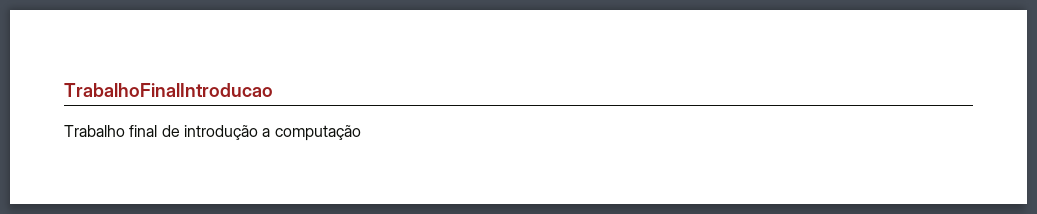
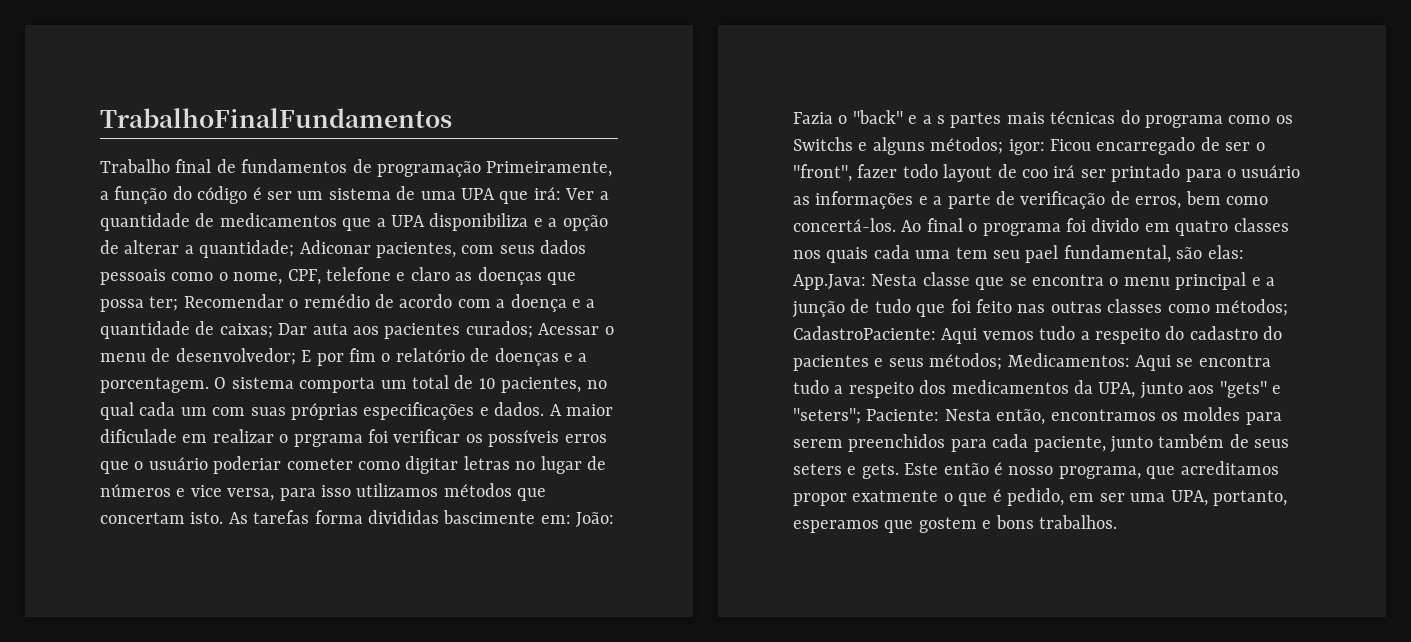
[64,83,273,97] TrabalhoFinalIntroducao -> [100,108,452,128] TrabalhoFinalFundamentos
[183,125,361,141] introdução a computação -> [241,159,613,177] [100,186,609,204] [100,213,608,231] [100,240,587,258] [100,267,576,285] [100,294,596,312] [100,321,614,339] [100,348,588,366] [100,375,607,393] [100,402,613,420] [100,429,607,447] [100,456,606,474] [100,483,547,501] [100,510,615,527] [793,110,1293,128] [793,137,1265,155] [793,164,1301,182] [793,191,1268,209] [793,218,1289,236] [793,245,1244,263] [793,272,1275,290] [792,299,1288,318] [793,326,1283,344] [793,353,1271,371] [793,380,1281,399] [793,407,1282,425] [793,434,1290,453] [793,461,1279,479] [793,488,1287,506] [793,515,1117,533] fundamentos de programação Primeiramente, a função do código é ser um sistema de uma UPA que irá: Ver a quantidade de medicamentos que a UPA disponibiliza e a opção de alterar a quantidade; Adiconar pacientes, com seus dados pessoais como o nome, CPF, telefone e claro as doenças que possa ter; Recomendar o remédio de acordo com a doença e a quantidade de caixas; Dar auta aos pacientes curados; Acessar o menu de desenvolvedor; E por fim o relatório de doenças e a porcentagem. O sistema comporta um total de 10 pacientes, no qual cada um com suas próprias especificações e dados. A maior dificulade em realizar o prgrama foi verificar os possíveis erros que o usuário poderiar cometer como digitar letras no lugar de números e vice versa, para isso utilizamos métodos que concertam isto. As tarefas forma divididas bascimente em: João: Fazia o "back" e a s partes mais técnicas do programa como os Switchs e alguns métodos; igor: Ficou encarregado de ser o "front", fazer todo layout de coo irá ser printado para o usuário as informações e a parte de verificação de erros, bem como concertá-los. Ao final o programa foi divido em quatro classes nos quais cada uma tem seu pael fundamental, são elas: App.Java: Nesta classe que se encontra o menu principal e a junção de tudo que foi feito nas outras classes como métodos; CadastroPaciente: Aqui vemos tudo a respeito do cadastro do pacientes e seus métodos; Medicamentos: Aqui se encontra tudo a respeito dos medicamentos da UPA, junto aos "gets" e "seters"; Paciente: Nesta então, encontramos os moldes para serem preenchidos para cada paciente, junto também de seus seters e gets. Este então é nosso programa, que acreditamos propor exatmente o que é pedido, em ser uma UPA, portanto, esperamos que gostem e bons trabalhos.

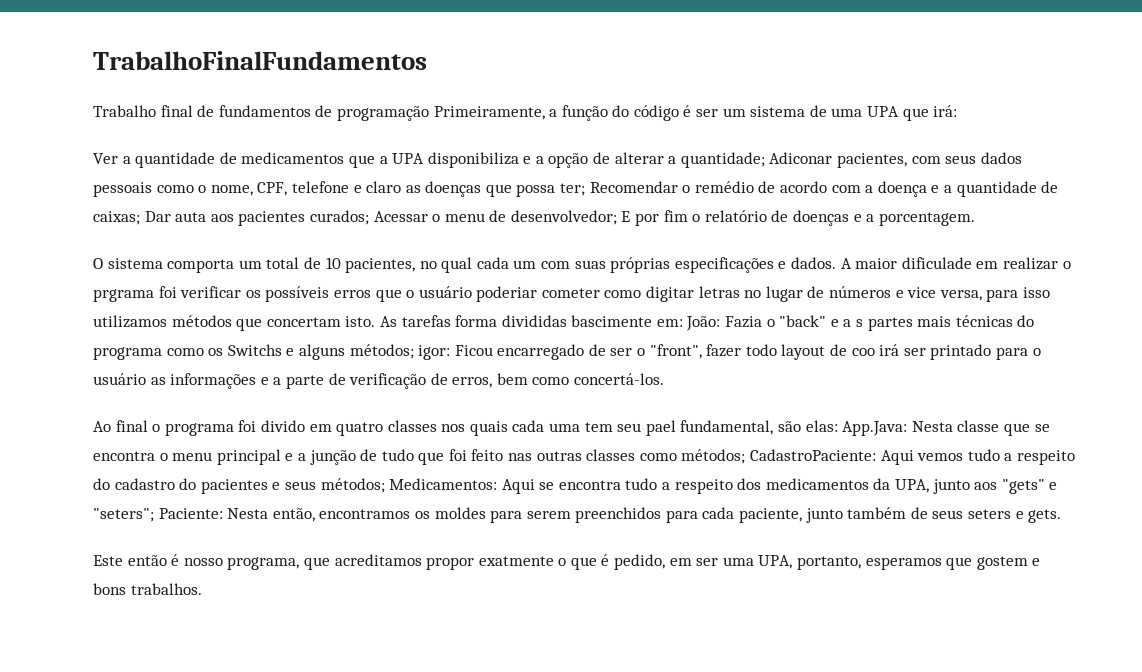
(561, 193) none -> (958, 111) //
(209, 385) none -> (975, 219) //
(896, 225) none -> (665, 379) //
(899, 471) none -> (1062, 516) //

